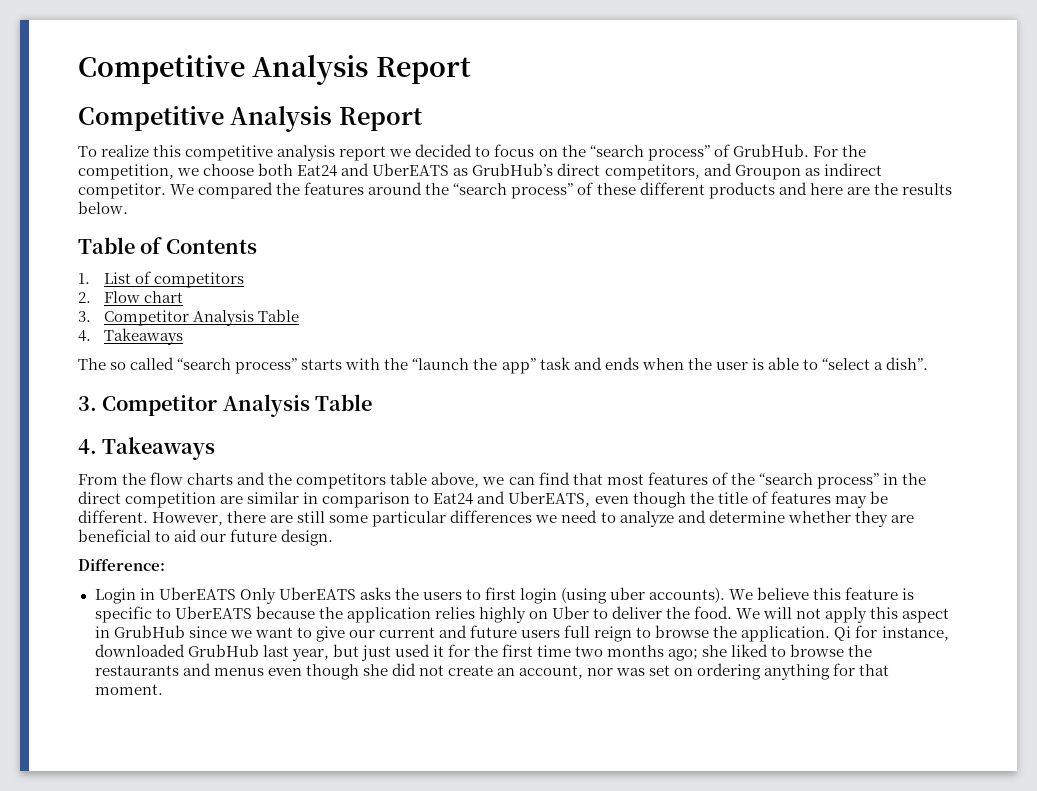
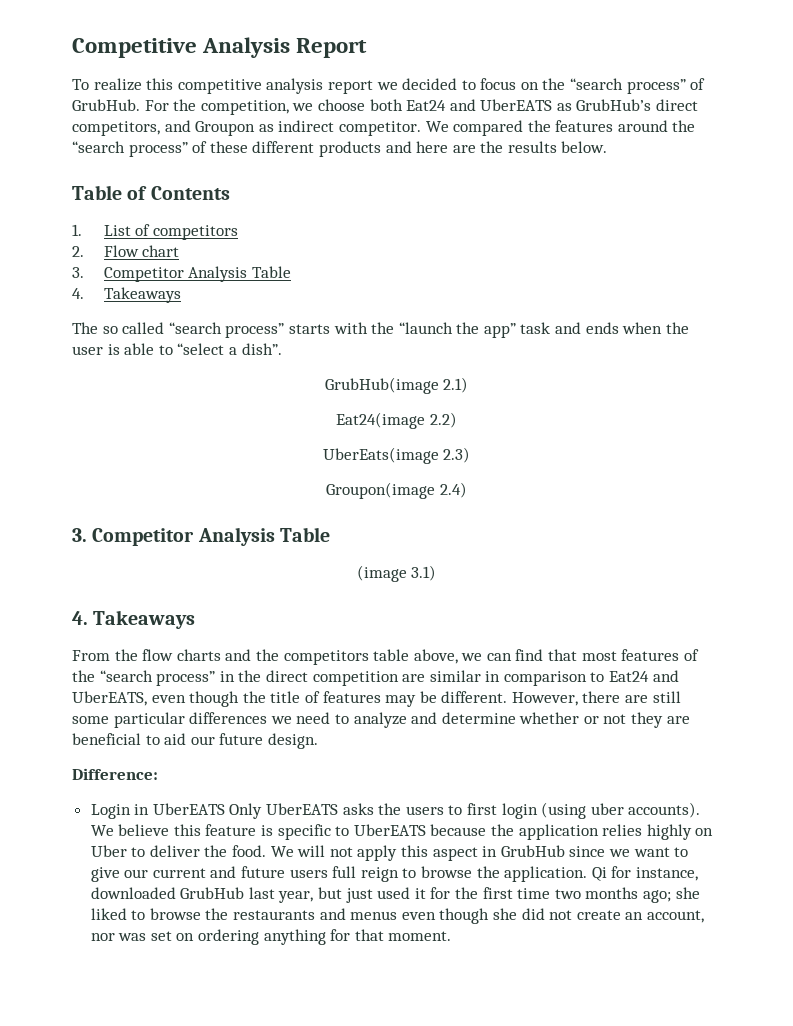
[78,54,471,85] [78,106,423,132] Competitive Analysis Report // Competitive Analysis Report -> [72,37,368,58] Competitive Analysis Report
[78,394,373,417] // 3. Competitor Analysis Table -> [324,377,469,394] [336,412,457,429] [322,447,471,464] [326,482,467,499] [72,527,331,546] [356,565,437,582] // GrubHub(image 2.1) // Eat24(image 2.2) // UberEats(image 2.3) // Groupon(image 2.4) // 3. Competitor Analysis Table // (image 3.1)
(851, 517) none -> [583,714,627,724] or not

